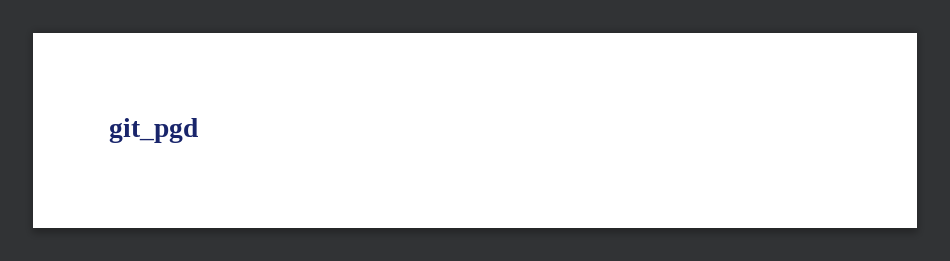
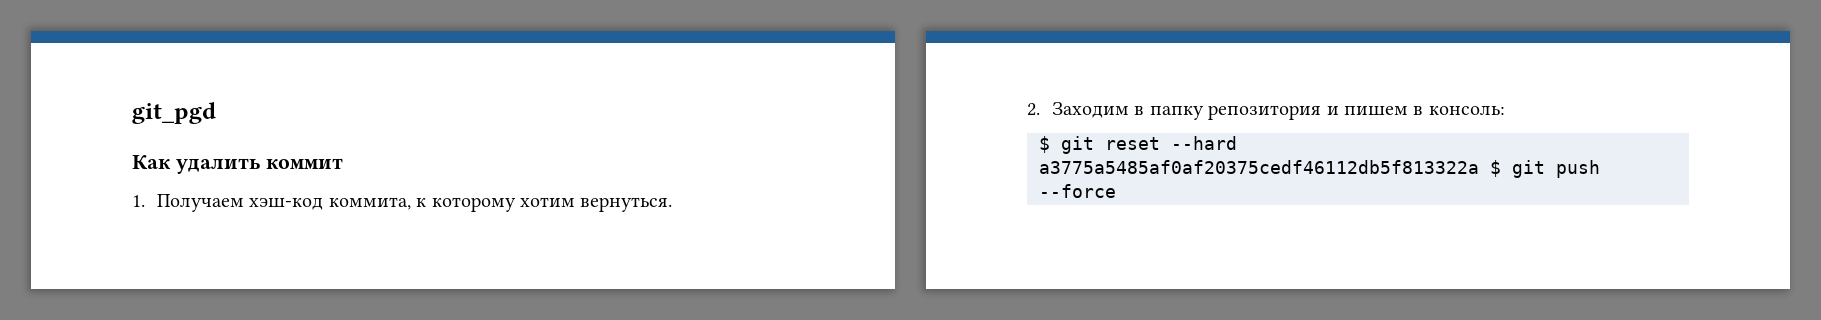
(198, 130) none -> [132,155,343,174] [132,194,673,212] [1027,102,1505,120] [1039,136,1237,154] [1039,160,1600,178] [1039,184,1116,198] // Как удалить коммит // 1. Получаем хэш-код коммита, к которому хотим вернуться. // 2. Заходим в папку репозитория и пишем в консоль: // $ git reset --hard a3775a5485af0af20375cedf46112db5f813322a $ git push --force

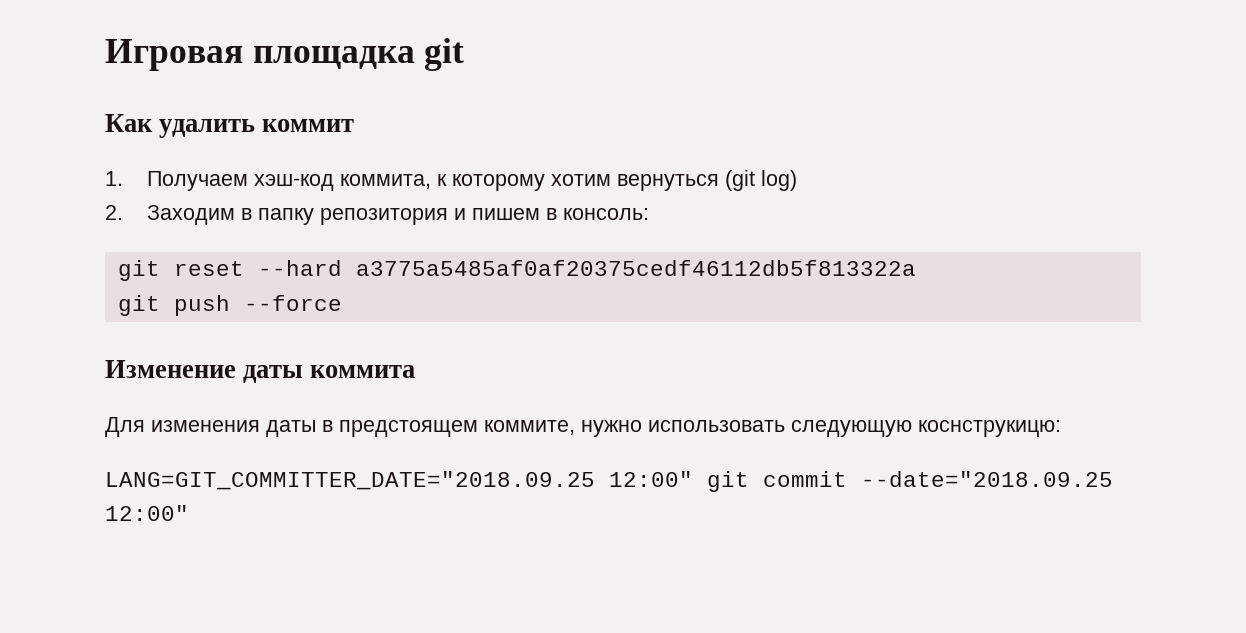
[132,102,216,124] git_pgd -> [105,38,465,71] Игровая площадка git
[580,197,673,212] вернуться. -> [616,170,797,191] вернуться (git log)
[1039,136,1050,153] $ -> (649, 214) none
[1490,160,1501,177] $ -> (916, 268) //
(1116, 191) none -> [105,360,416,383] [105,417,1061,437] [105,471,1113,492] [105,505,189,521] // Изменение даты коммита // Для изменения даты в предстоящем коммите, нужно использовать следующую коснструкицю: // LANG=GIT_COMMITTER_DATE="2018.09.25 12:00" git commit --date="2018.09.25 12:00"

